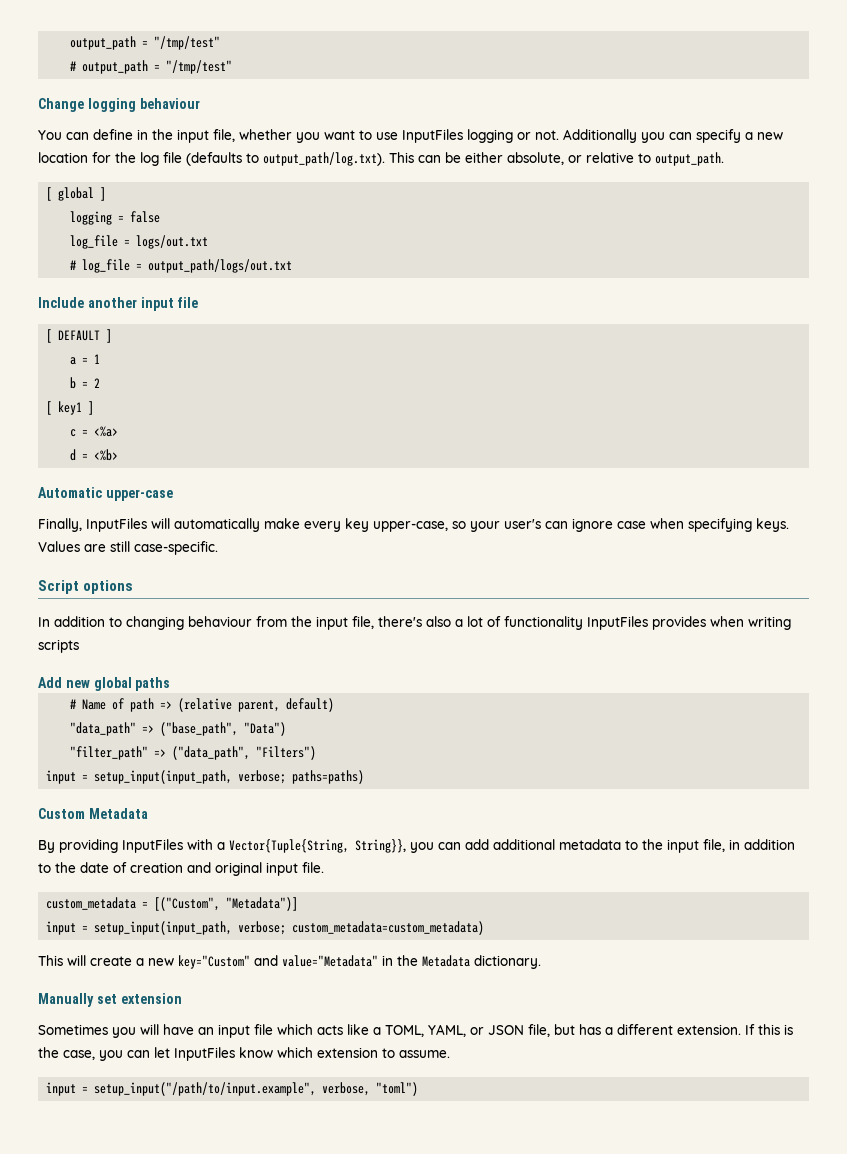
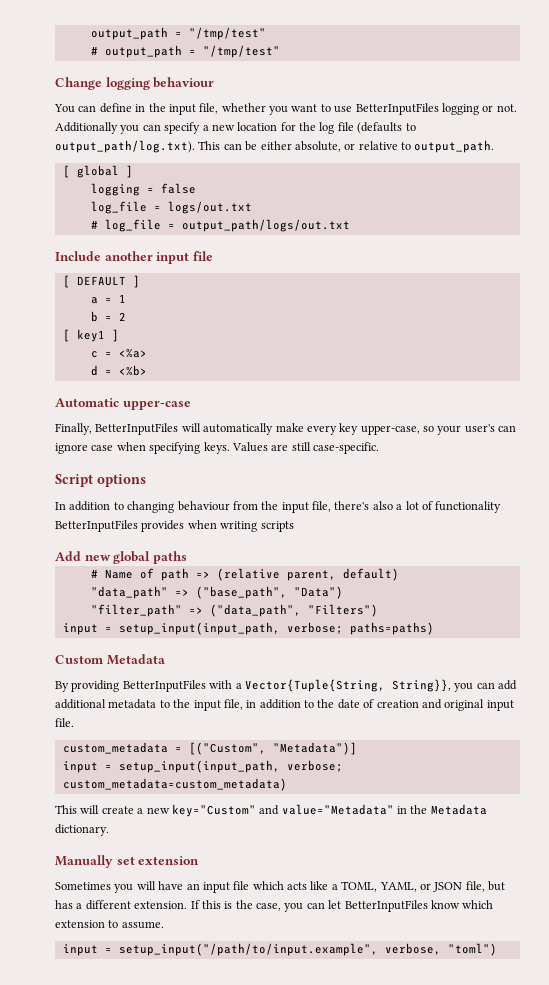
[402,129,463,143] InputFiles -> [355,103,439,115] BetterInputFiles
[86,518,147,532] InputFiles -> [95,423,179,435] BetterInputFiles
[587,616,648,630] InputFiles -> [55,520,138,532] BetterInputFiles
[122,839,183,853] InputFiles -> [122,680,206,692] BetterInputFiles
[174,1047,235,1061] InputFiles -> [344,900,428,912] BetterInputFiles

